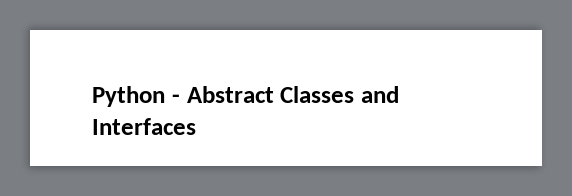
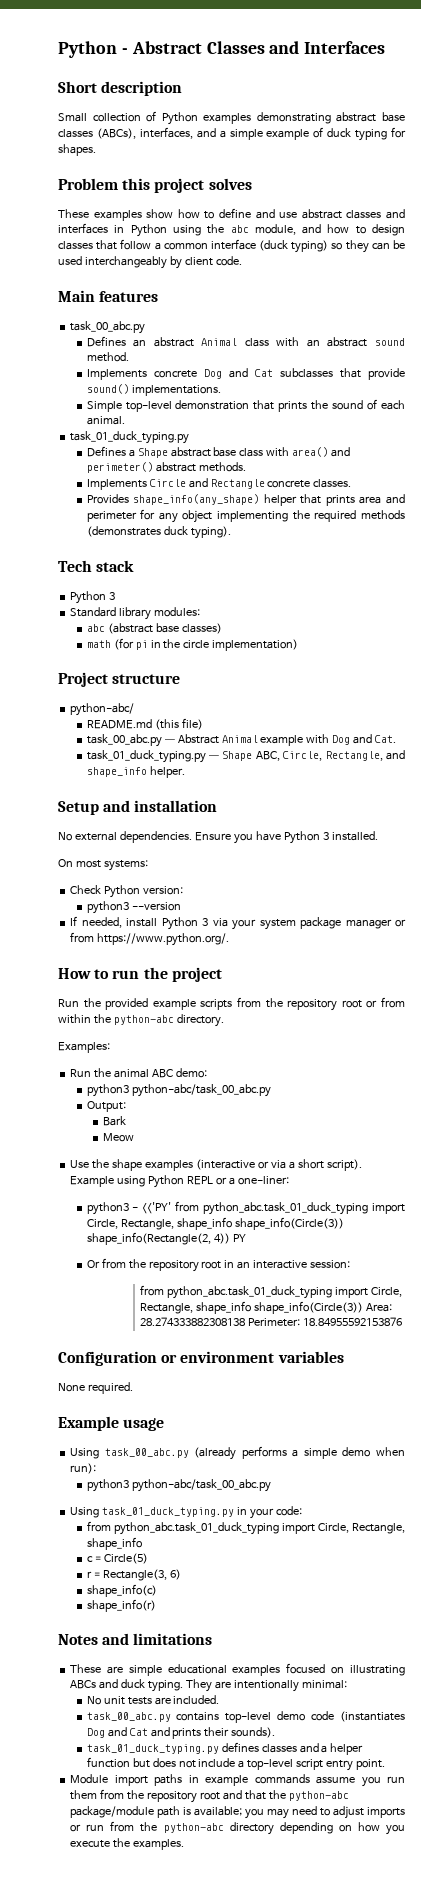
(196, 126) none -> [58,81,183,96] [58,111,405,125] [58,127,406,141] [58,144,96,156] [58,178,252,193] [58,208,405,221] [58,223,406,237] [58,239,406,253] [58,256,242,269] [58,290,159,302] [70,321,146,334] [86,336,405,347] [86,352,129,362] [86,368,405,380] [86,384,221,396] [86,399,405,412] [86,416,125,425] [70,431,190,444] [86,446,351,458] [86,462,246,473] [86,478,352,490] [86,494,405,506] [86,509,406,523] [86,526,231,539] [58,560,135,572] [70,591,116,604] [70,607,201,620] [86,623,222,634] [86,638,299,651] [58,672,181,687] [70,703,135,716] [86,718,203,730] [86,734,397,747] [86,750,406,763] [86,766,185,778] [58,800,218,815] [58,831,378,844] [58,859,148,871] [70,885,184,898] [86,901,181,914] [70,916,407,930] [70,932,230,946] [58,967,222,982] [58,997,406,1011] [58,1014,224,1027] [58,1042,110,1053] [70,1068,207,1078] [86,1084,271,1097] [86,1101,126,1112] [103,1116,127,1126] [103,1133,135,1142] [70,1159,362,1171] [70,1175,289,1188] [86,1201,405,1215] [86,1217,344,1230] [86,1232,246,1245] [86,1258,351,1272] [140,1285,403,1299] [140,1301,393,1314] [140,1317,403,1327] [58,1351,344,1366] [58,1382,133,1394] [58,1416,165,1431] [70,1446,405,1460] [70,1463,97,1474] [86,1479,271,1492] [70,1506,302,1519] [86,1521,405,1535] [86,1537,142,1550] [86,1553,148,1564] [86,1569,181,1581] [86,1584,157,1597] [86,1599,156,1612] [58,1633,213,1645] [70,1663,405,1676] [70,1679,347,1692] [86,1695,220,1705] [86,1711,405,1723] [86,1727,276,1739] [86,1742,364,1755] [86,1757,386,1771] [70,1774,406,1787] [70,1789,349,1803] [70,1806,405,1819] [70,1821,405,1835] [70,1838,185,1850] // Short description // Small collection of Python examples demonstrating abstract base classes (ABCs), interfaces, and a simple example of duck typing for shapes. // Problem this project solves // These examples show how to define and use abstract classes and interfaces in Python using the abc module, and how to design classes that follow a common interface (duck typing) so they can be used interchangeably by client code. // Main features // task_00_abc.py // Defines an abstract Animal class with an abstract sound method. // Implements concrete Dog and Cat subclasses that provide sound() implementations. // Simple top-level demonstration that prints the sound of each animal. // task_01_duck_typing.py // Defines a Shape abstract base class with area() and perimeter() abstract methods. // Implements Circle and Rectangle concrete classes. // Provides shape_info(any_shape) helper that prints area and perimeter for any object implementing the required methods (demonstrates duck typing). // Tech stack // Python 3 // Standard library modules: // abc (abstract base classes) // math (for pi in the circle implementation) // Project structure // python-abc/ // README.md (this file) // task_00_abc.py — Abstract Animal example with Dog and Cat. // task_01_duck_typing.py — Shape ABC, Circle, Rectangle, and shape_info helper. // Setup and installation // No external dependencies. Ensure you have Python 3 installed. // On most systems: // Check Python version: // python3 --version // If needed, install Python 3 via your system package manager or from https://www.python.org/. // How to run the project // Run the provided example scripts from the repository root or from within the python-abc directory. // Examples: // Run the animal ABC demo: // python3 python-abc/task_00_abc.py // Output: // Bark // Meow // Use the shape examples (interactive or via a short script). Example using Python REPL or a one-liner: // python3 - <<'PY' from python_abc.task_01_duck_typing import Circle, Rectangle, shape_info shape_info(Circle(3)) shape_info(Rectangle(2, 4)) PY // Or from the repository root in an interactive session: // from python_abc.task_01_duck_typing import Circle, Rectangle, shape_info shape_info(Circle(3)) Area: 28.274333882308138 Perimeter: 18.84955592153876 // Configuration or environment variables // None required. // Example usage // Using task_00_abc.py (already performs a simple demo when run): // python3 python-abc/task_00_abc.py // Using task_01_duck_typing.py in your code: // from python_abc.task_01_duck_typing import Circle, Rectangle, shape_info // c = Circle(5) // r = Rectangle(3, 6) // shape_info(c) // shape_info(r) // Notes and limitations // These are simple educational examples focused on illustrating ABCs and duck typing. They are intentionally minimal: // No unit tests are included. // task_00_abc.py contains top-level demo code (instantiates Dog and Cat and prints their sounds). // task_01_duck_typing.py defines classes and a helper function but does not include a top-level script entry point. // Module import paths in example commands assume you run them from the repository root and that the python-abc package/module path is available; you may need to adjust imports or run from the python-abc directory depending on how you execute the examples.

